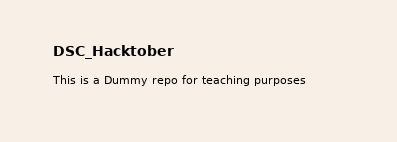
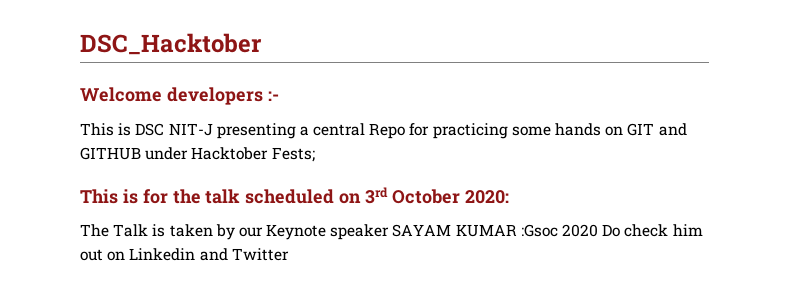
[52,75,306,86] // This is a Dummy repo for teaching purposes -> [80,87,279,105] [80,123,687,139] [80,147,315,162] [80,187,509,204] [80,224,703,240] [80,248,289,261] // Welcome developers :- // This is DSC NIT-J presenting a central Repo for practicing some hands on GIT and GITHUB under Hacktober Fests; // This is for the talk scheduled on 3rd October 2020: // The Talk is taken by our Keynote speaker SAYAM KUMAR :Gsoc 2020 Do check him out on Linkedin and Twitter

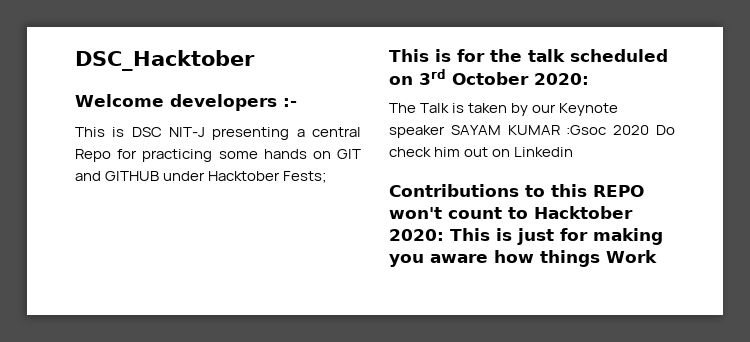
[199,248,289,261] and Twitter -> [389,184,644,197] [389,206,633,219] [389,228,663,245] [389,250,657,267] // Contributions to this REPO won't count to Hacktober 2020: This is just for making you aware how things Work

